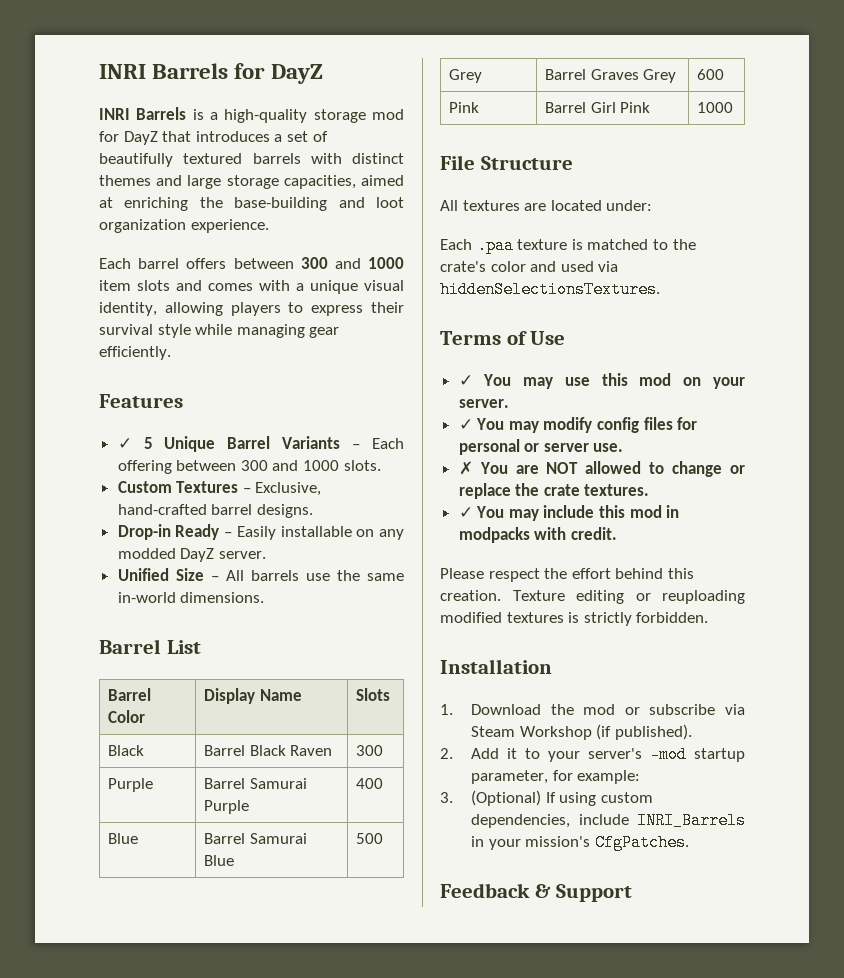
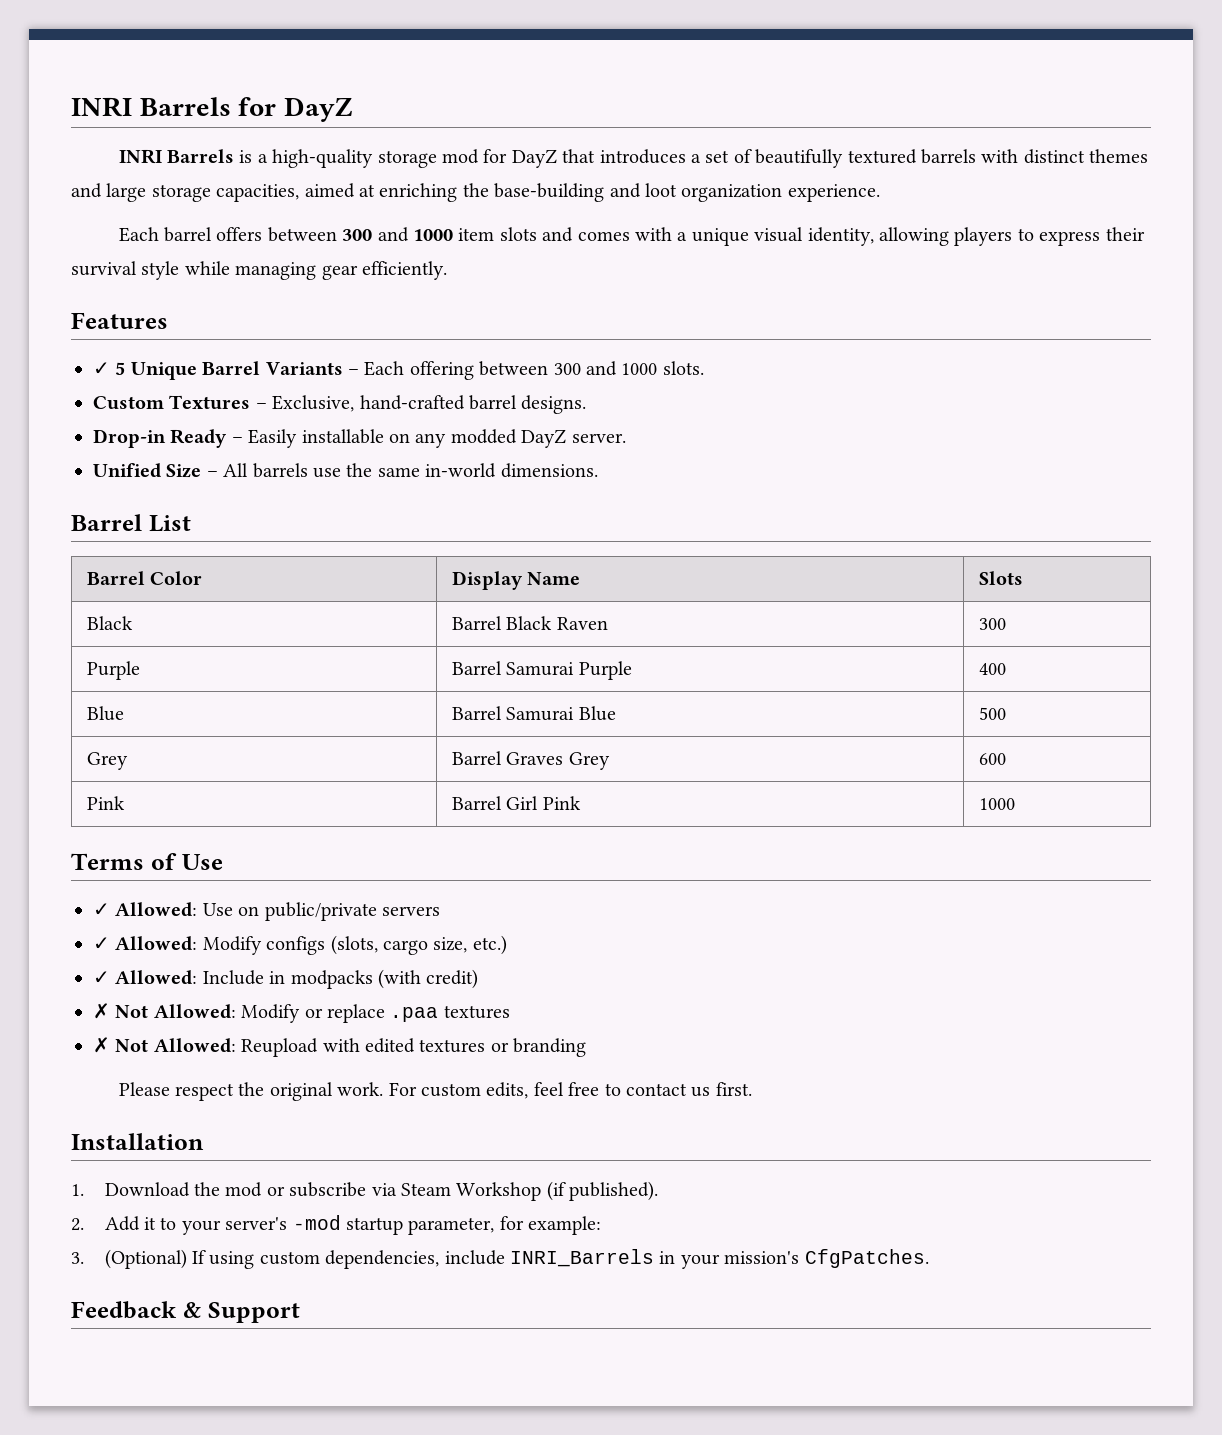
[440,155,573,170] [440,200,653,211] [440,237,696,254] [440,261,619,272] [440,281,660,298] [440,331,566,345] [458,373,745,389] [458,399,509,408] [458,417,698,433] [458,439,624,455] [458,461,745,477] [458,483,650,499] [458,505,680,521] [458,527,617,543] [440,568,694,582] [440,590,745,604] [440,612,709,626] File Structure // All textures are located under: // Each .paa texture is matched to the crate's color and used via hiddenSelectionsTextures. // Terms of Use // ✓ You may use this mod on your server. // ✓ You may modify config files for personal or server use. // ✗ You are NOT allowed to change or replace the crate textures. // ✓ You may include this mod in modpacks with credit. // Please respect the effort behind this creation. Texture editing or reuploading modified textures is strictly forbidden. -> [71,853,223,870] [93,902,440,921] [93,935,507,955] [93,969,479,989] [93,1003,510,1023] [93,1037,587,1057] [118,1082,752,1101] Terms of Use // ✓ Allowed: Use on public/private servers // ✓ Allowed: Modify configs (slots, cargo size, etc.) // ✓ Allowed: Include in modpacks (with credit) // ✗ Not Allowed: Modify or replace .paa textures // ✗ Not Allowed: Reupload with edited textures or branding // Please respect the original work. For custom edits, feel free to contact us first.

